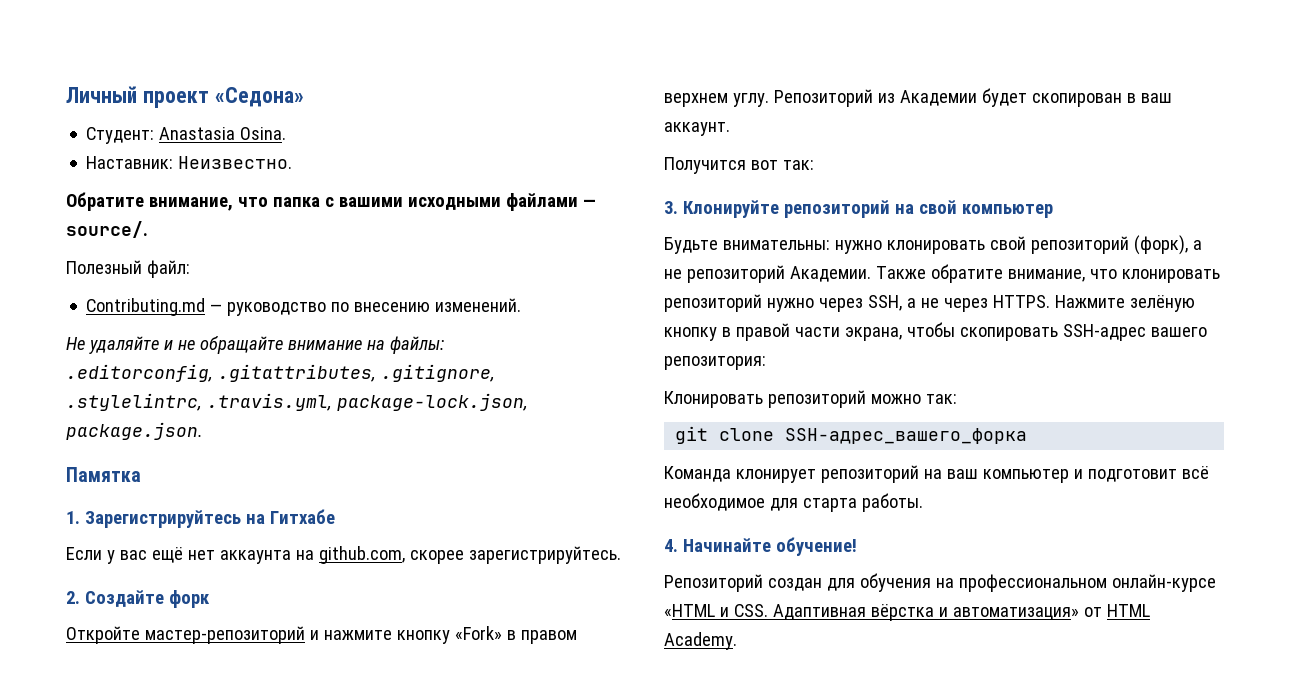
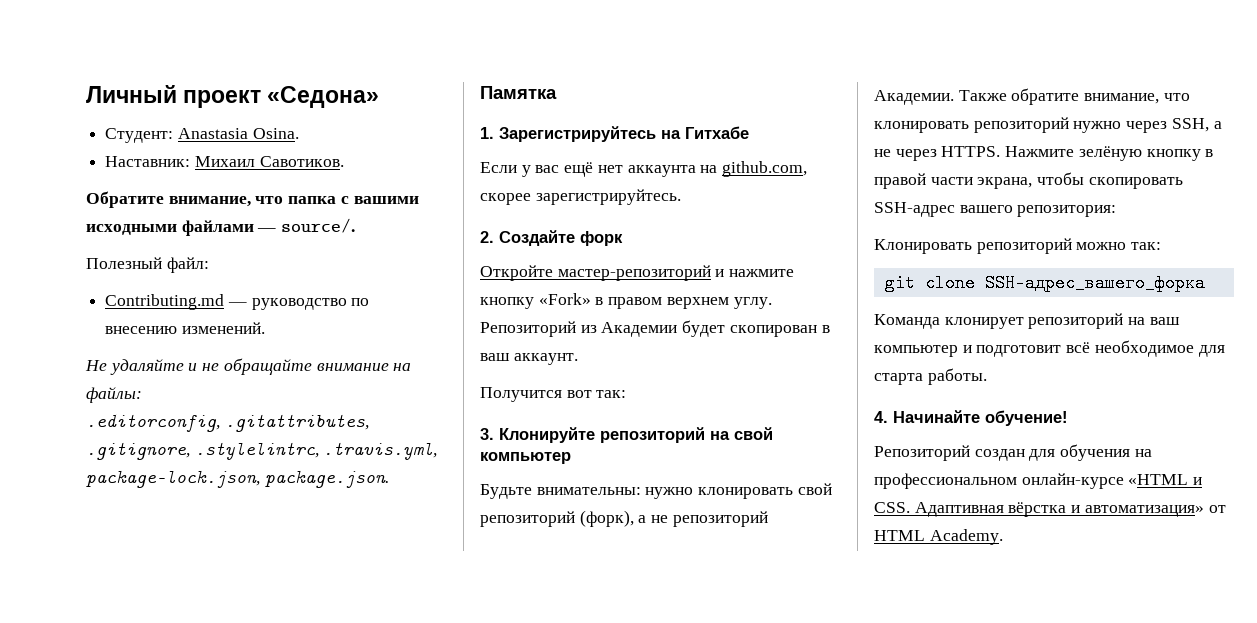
[178,156,293,169] Неизвестно. -> [194,156,344,167] Михаил Савотиков.

